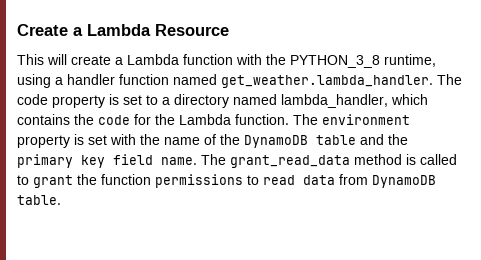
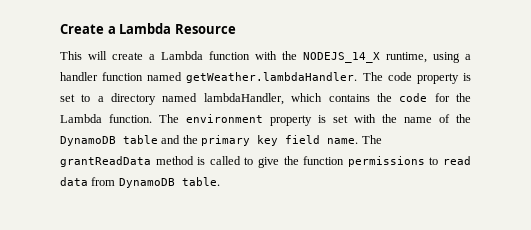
[290,55,380,68] PYTHON_3_8 -> [303,52,380,63] NODEJS_14_X
[221,75,433,88] get_weather.lambda_handler. -> [186,72,358,83] getWeather.lambdaHandler.
[281,94,388,108] lambda_handler, -> [203,93,284,105] lambdaHandler,
[230,155,350,168] grant_read_data -> [60,156,151,167] grantReadData
[33,175,73,188] grant -> [258,157,279,168] give

